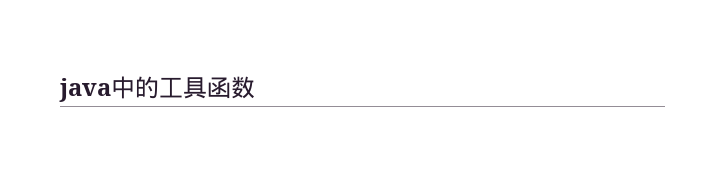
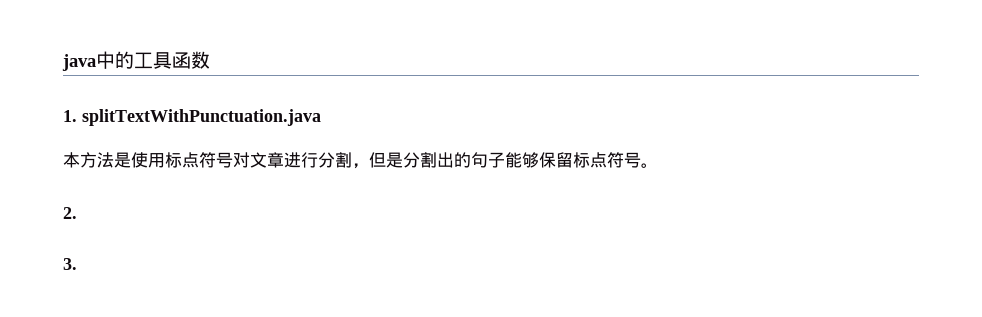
(255, 87) none -> [63,109,321,126] [63,152,658,169] [63,207,77,219] [63,258,77,270] // 1. splitTextWithPunctuation.java // 本方法是使用标点符号对文章进行分割，但是分割出的句子能够保留标点符号。 // 2. // 3.

